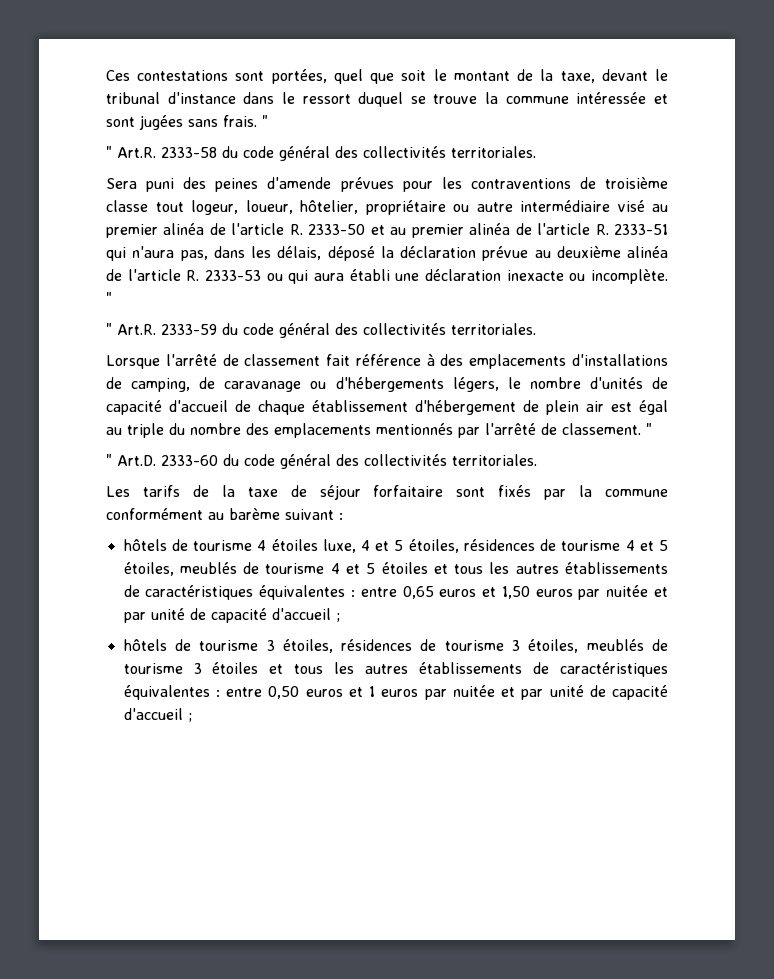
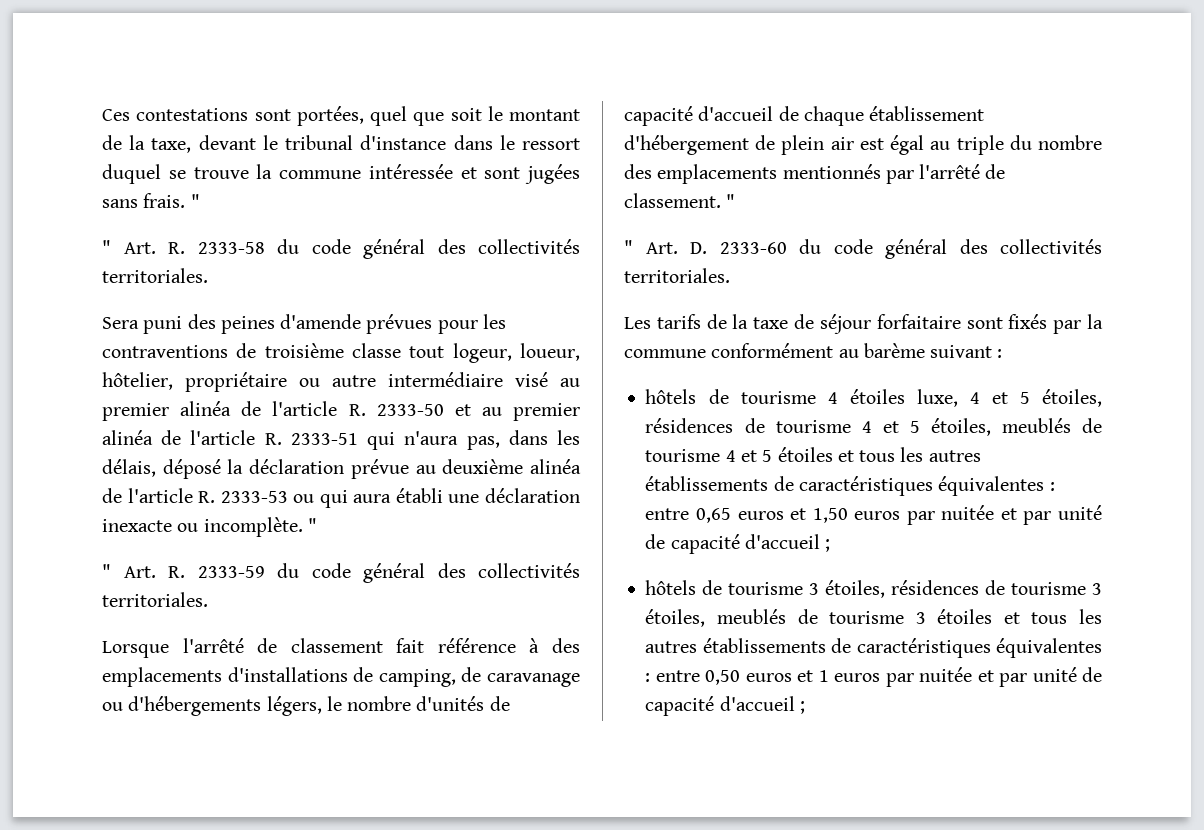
[117,147,156,158] Art.R. -> [123,242,185,254] Art. R.
[117,324,156,335] Art.R. -> [123,566,185,578] Art. R.
[117,455,156,466] Art.D. -> [645,242,707,254] Art. D.

